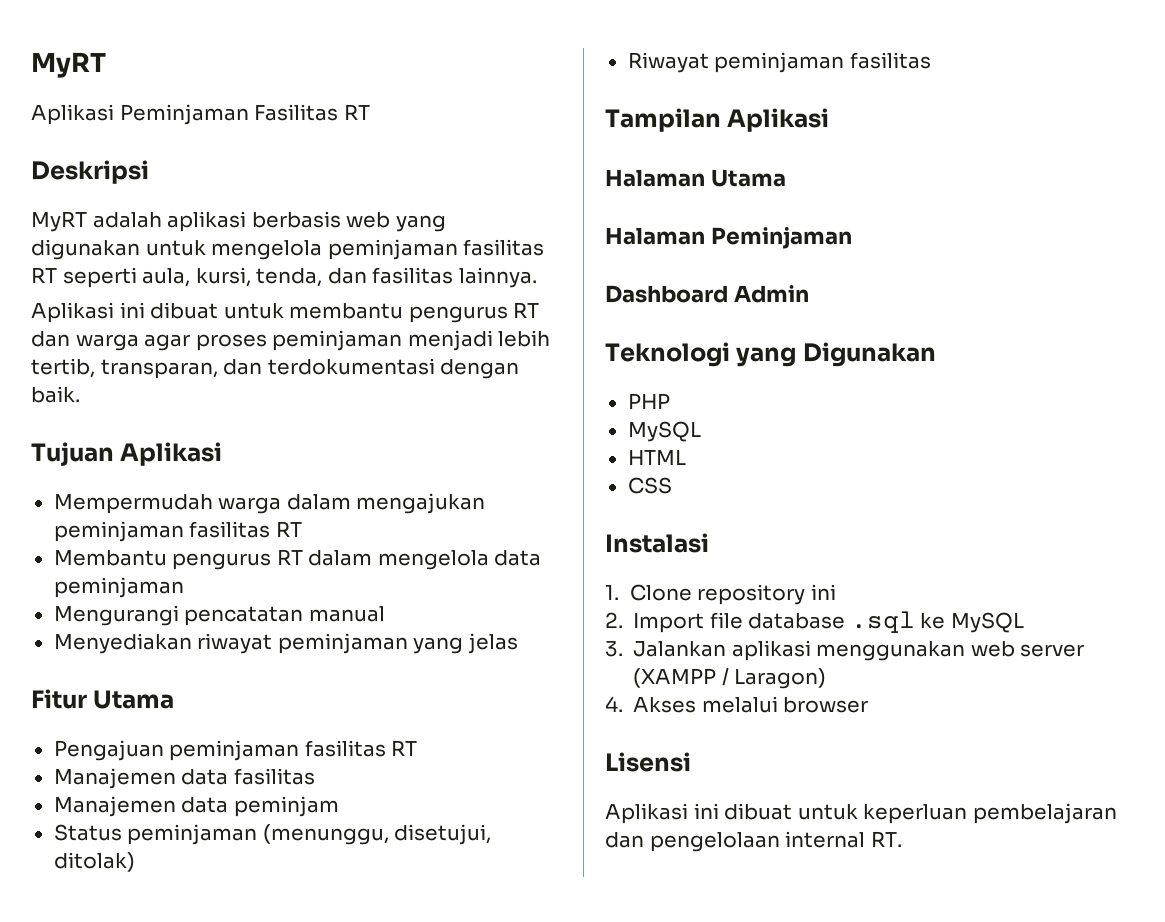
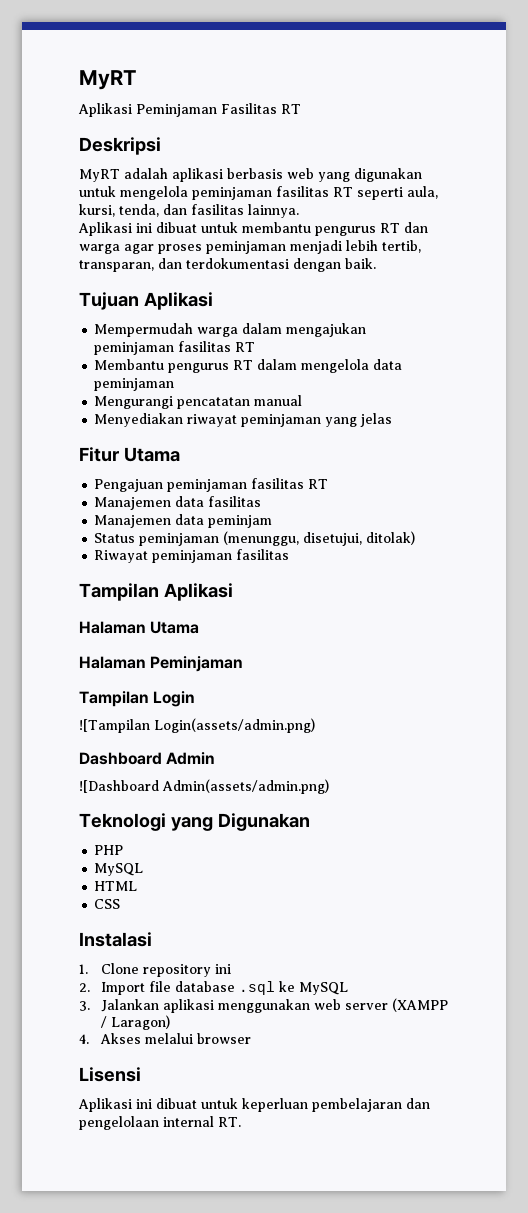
(852, 238) none -> [79,691,196,707] [79,718,315,733] // Tampilan Login // ![Tampilan Login(assets/admin.png)
(809, 294) none -> [79,779,329,794] // ![Dashboard Admin(assets/admin.png)

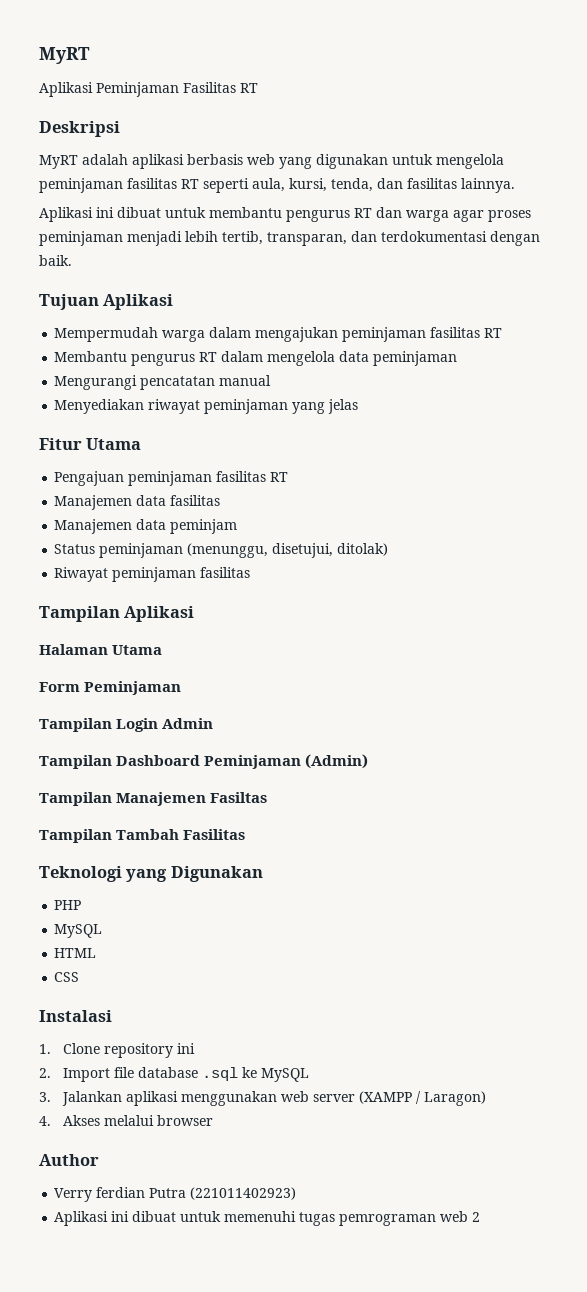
[79,656,146,669] Halaman -> [39,682,80,692] Form
[79,718,315,733] [79,752,216,765] [79,779,329,794] // ![Tampilan Login(assets/admin.png) // Dashboard Admin // ![Dashboard Admin(assets/admin.png) -> [162,718,214,729] [39,754,369,769] [39,792,268,806] [39,829,246,843] Admin // Tampilan Dashboard Peminjaman (Admin) // Tampilan Manajemen Fasiltas // Tampilan Tambah Fasilitas
[79,1067,141,1082] [78,1098,430,1112] [79,1116,241,1130] Lisensi // Aplikasi ini dibuat untuk keperluan pembelajaran dan pengelolaan internal RT. -> [39,1154,99,1166] [54,1187,297,1202] [54,1211,481,1226] Author // Verry ferdian Putra (221011402923) // Aplikasi ini dibuat untuk memenuhi tugas pemrograman web 2

